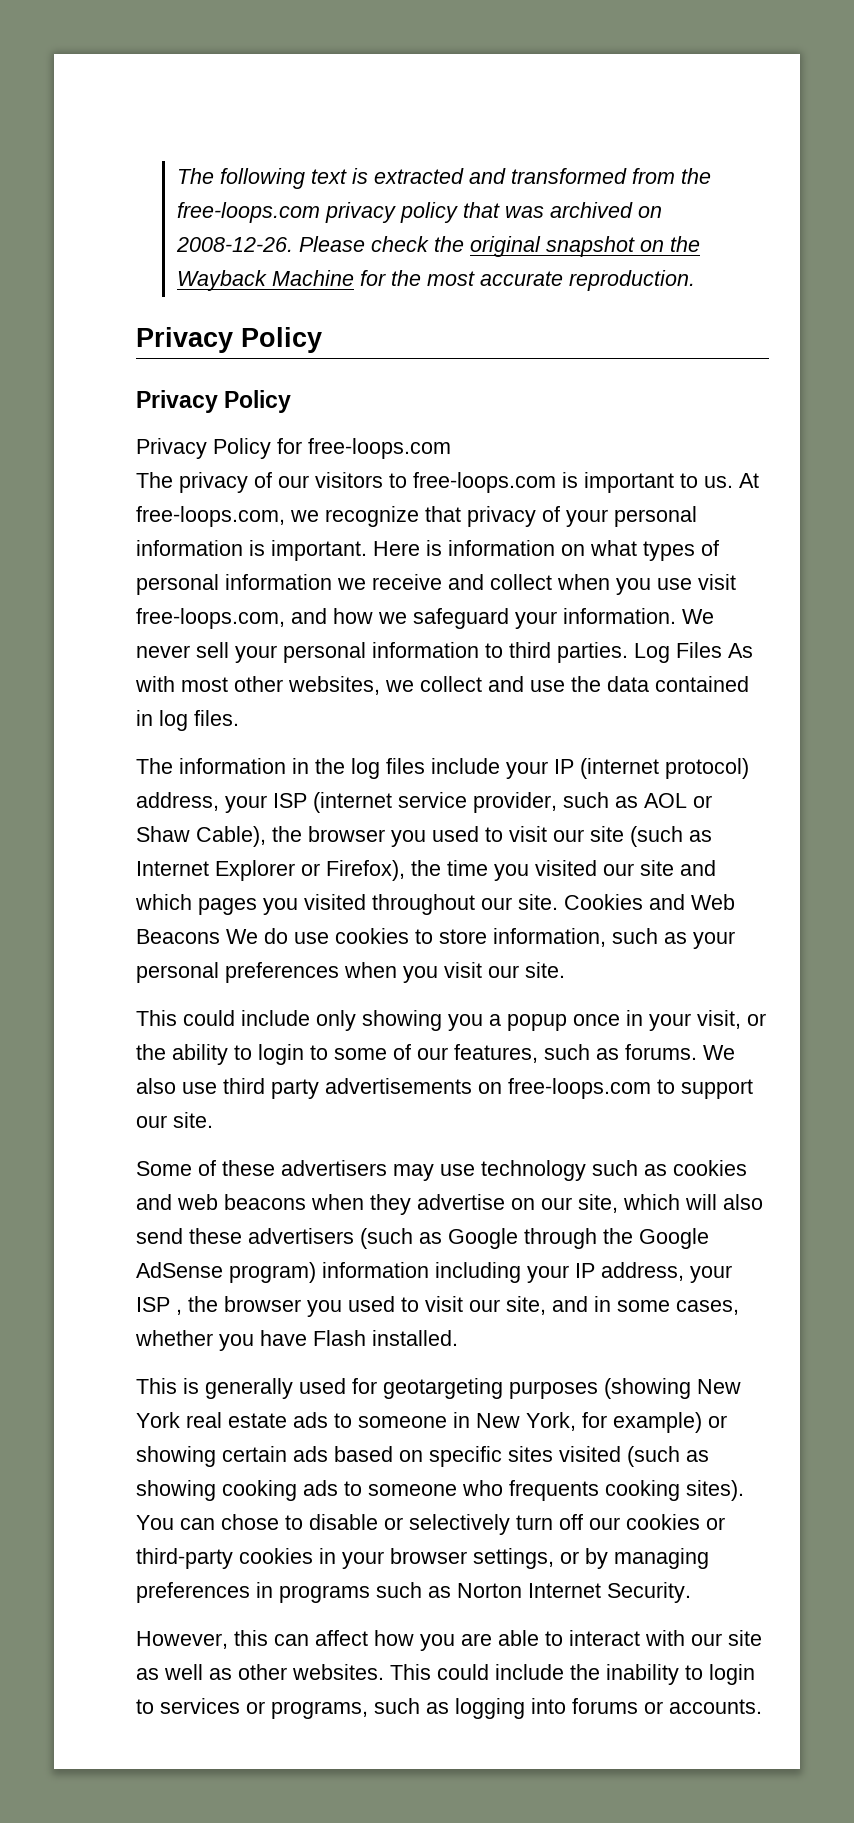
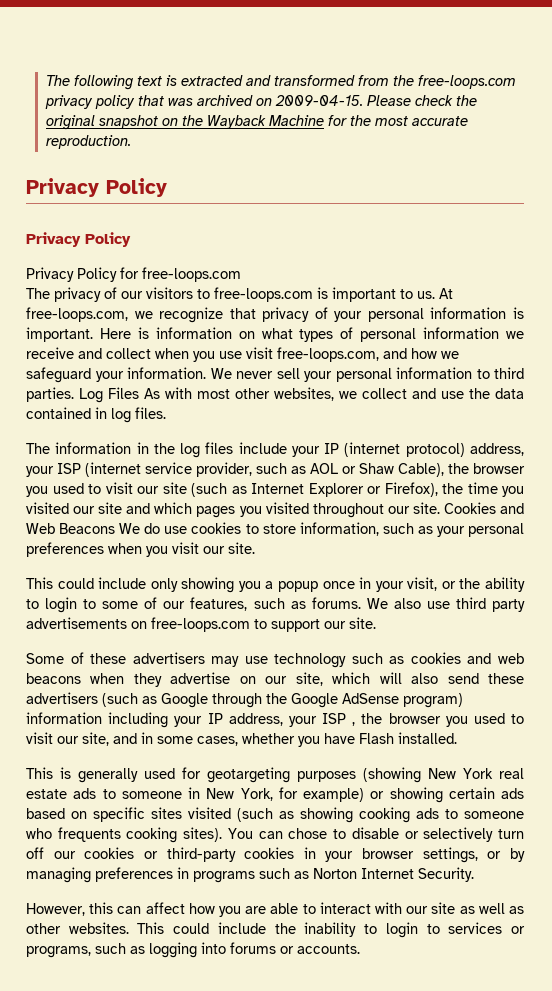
[175,237,293,252] 2008-12-26. -> [274,95,363,106] 2009-04-15.

